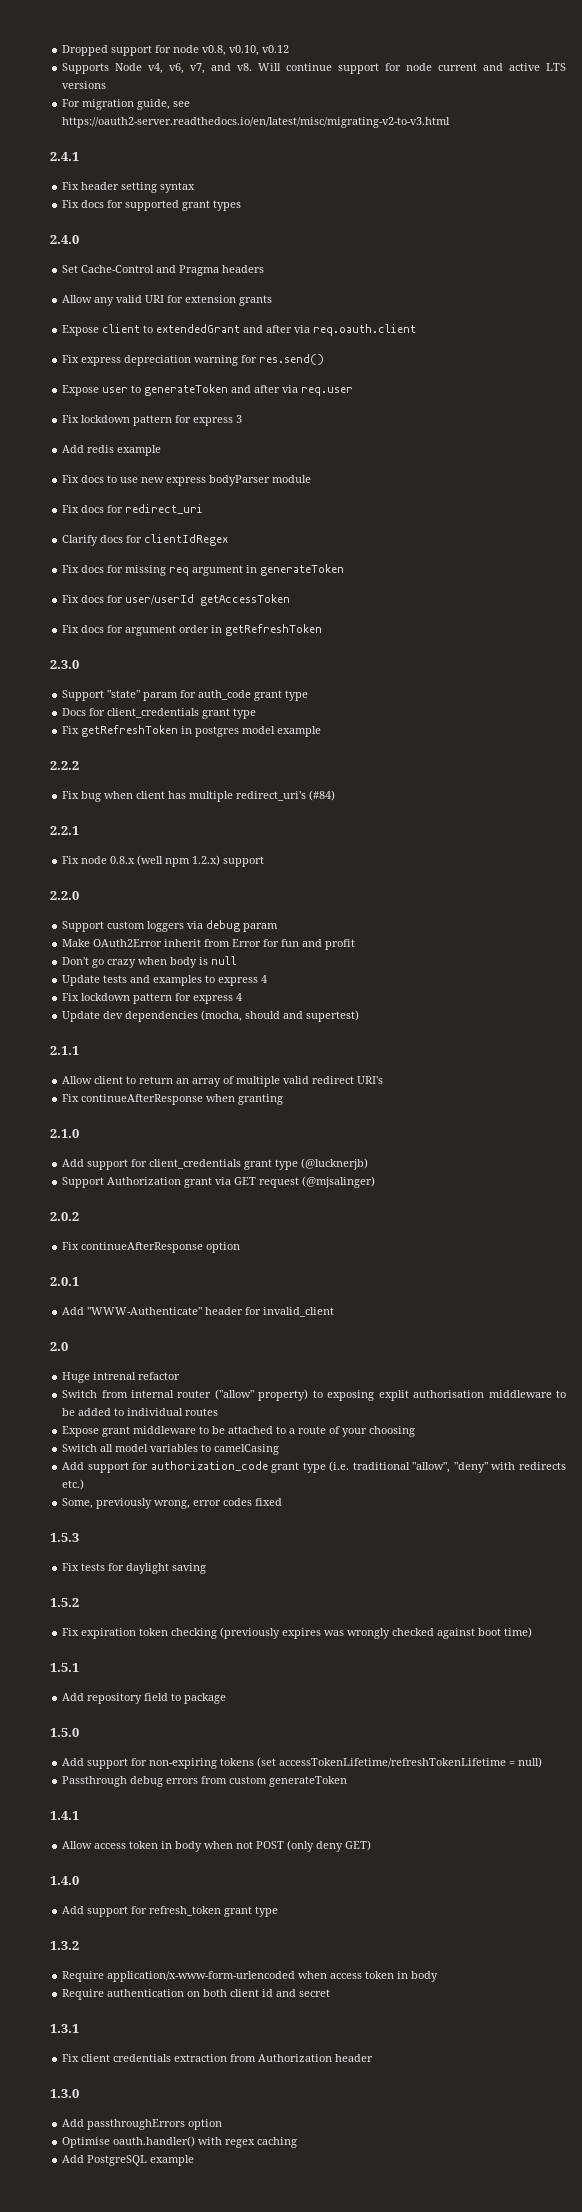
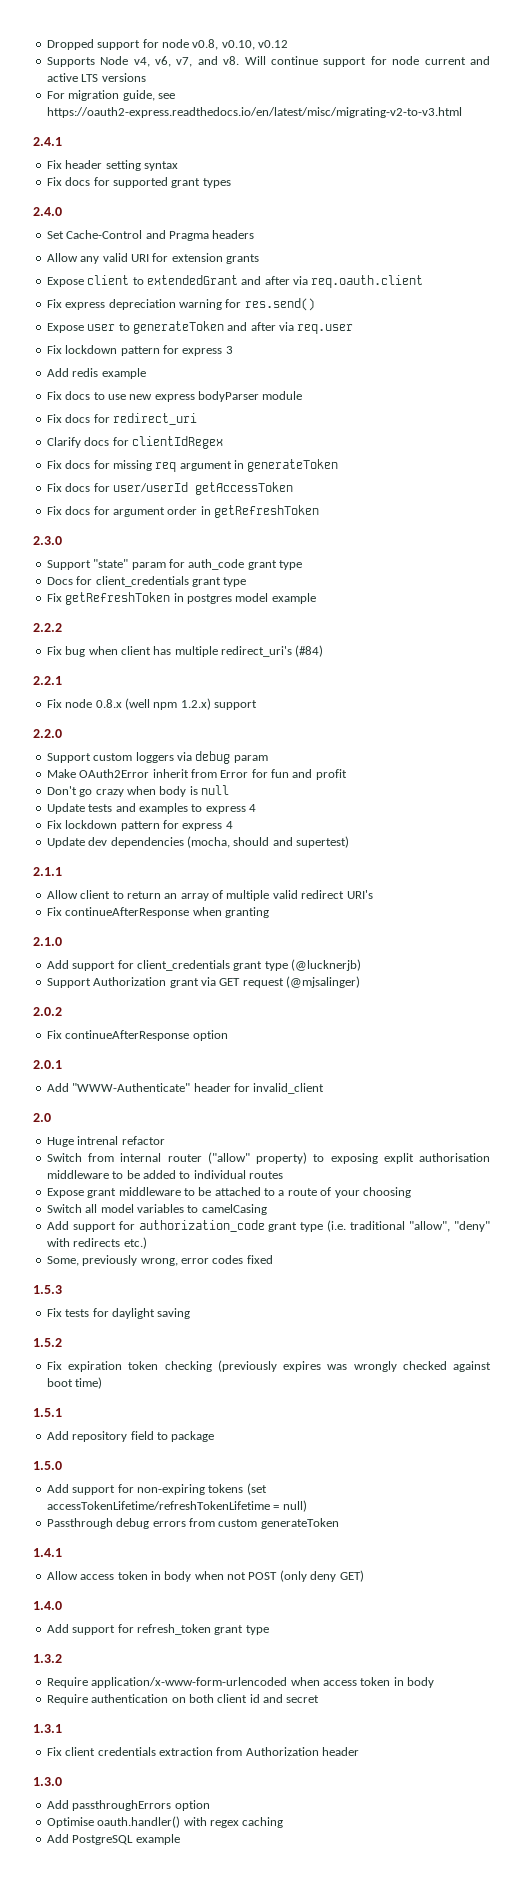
[62,117,451,128] https://oauth2-server.readthedocs.io/en/latest/misc/migrating-v2-to-v3.html -> [46,107,462,118] https://oauth2-express.readthedocs.io/en/latest/misc/migrating-v2-to-v3.html

